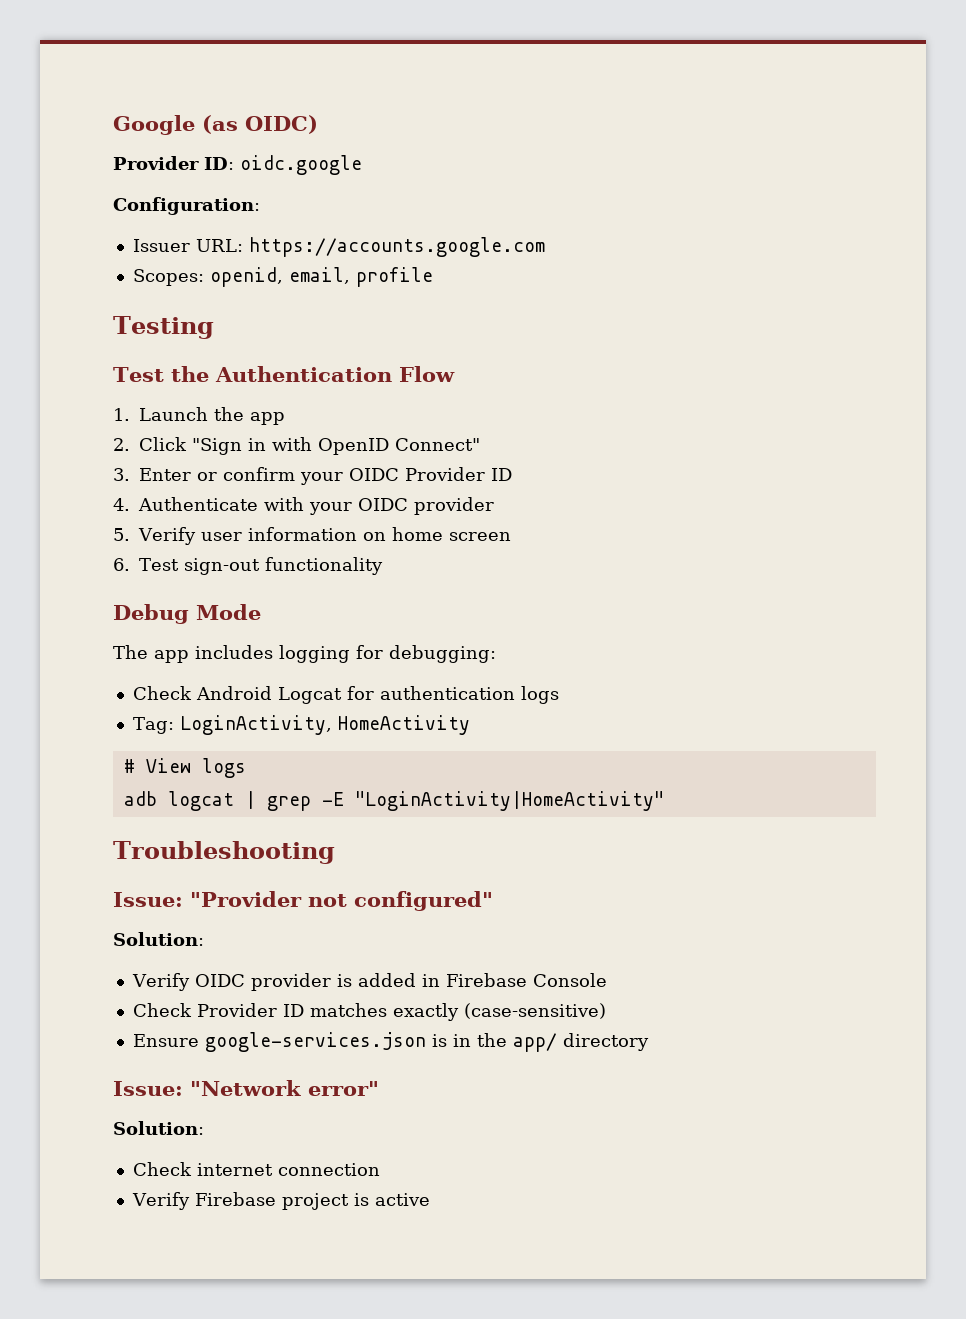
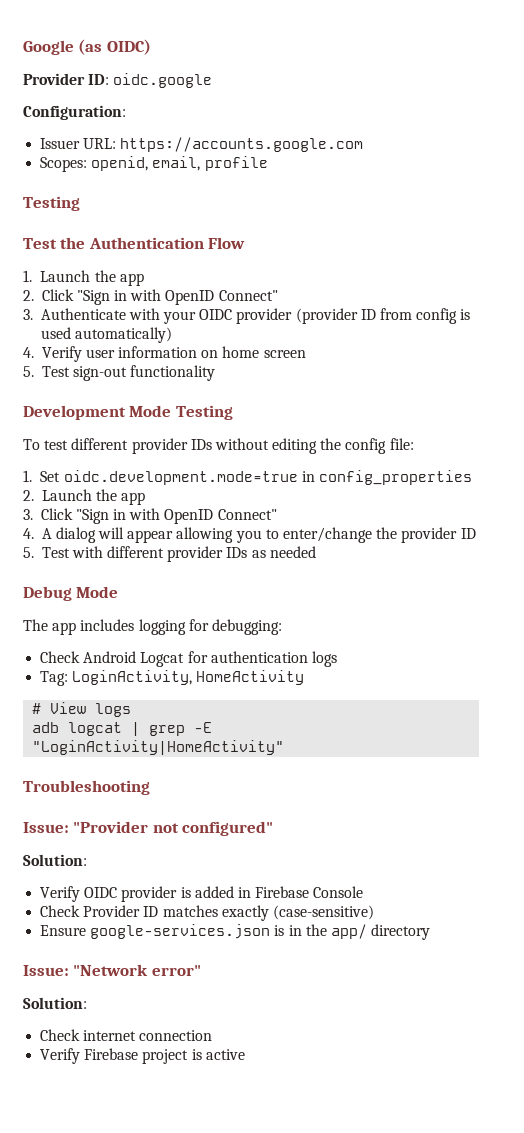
[139,467,512,485] [113,498,130,511] Enter or confirm your OIDC Provider ID // 4. -> (33, 314) none
[113,528,130,541] // 5. -> [295,308,471,324] [40,327,172,343] [23,347,34,358] (provider ID from config is used automatically) // 4.
[113,558,130,571] 6. -> [23,366,34,377] 5.
(383, 566) none -> [23,405,233,420] [23,438,414,454] [23,470,473,485] [23,489,146,505] [23,508,277,524] [23,527,476,543] [23,546,316,562] // Development Mode Testing // To test different provider IDs without editing the config file: // 1. Set oidc.development.mode=true in config_properties // 2. Launch the app // 3. Click "Sign in with OpenID Connect" // 4. A dialog will appear allowing you to enter/change the provider ID // 5. Test with different provider IDs as needed

